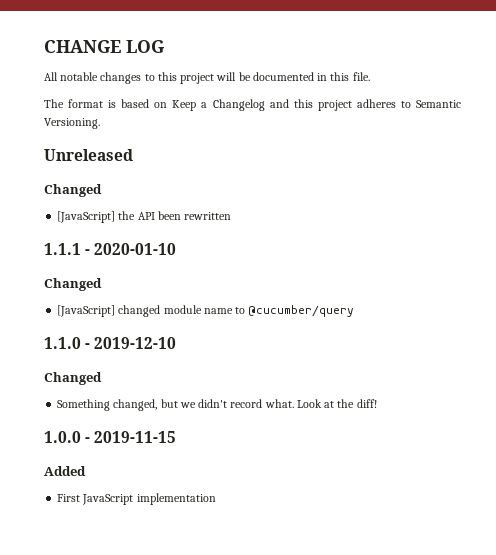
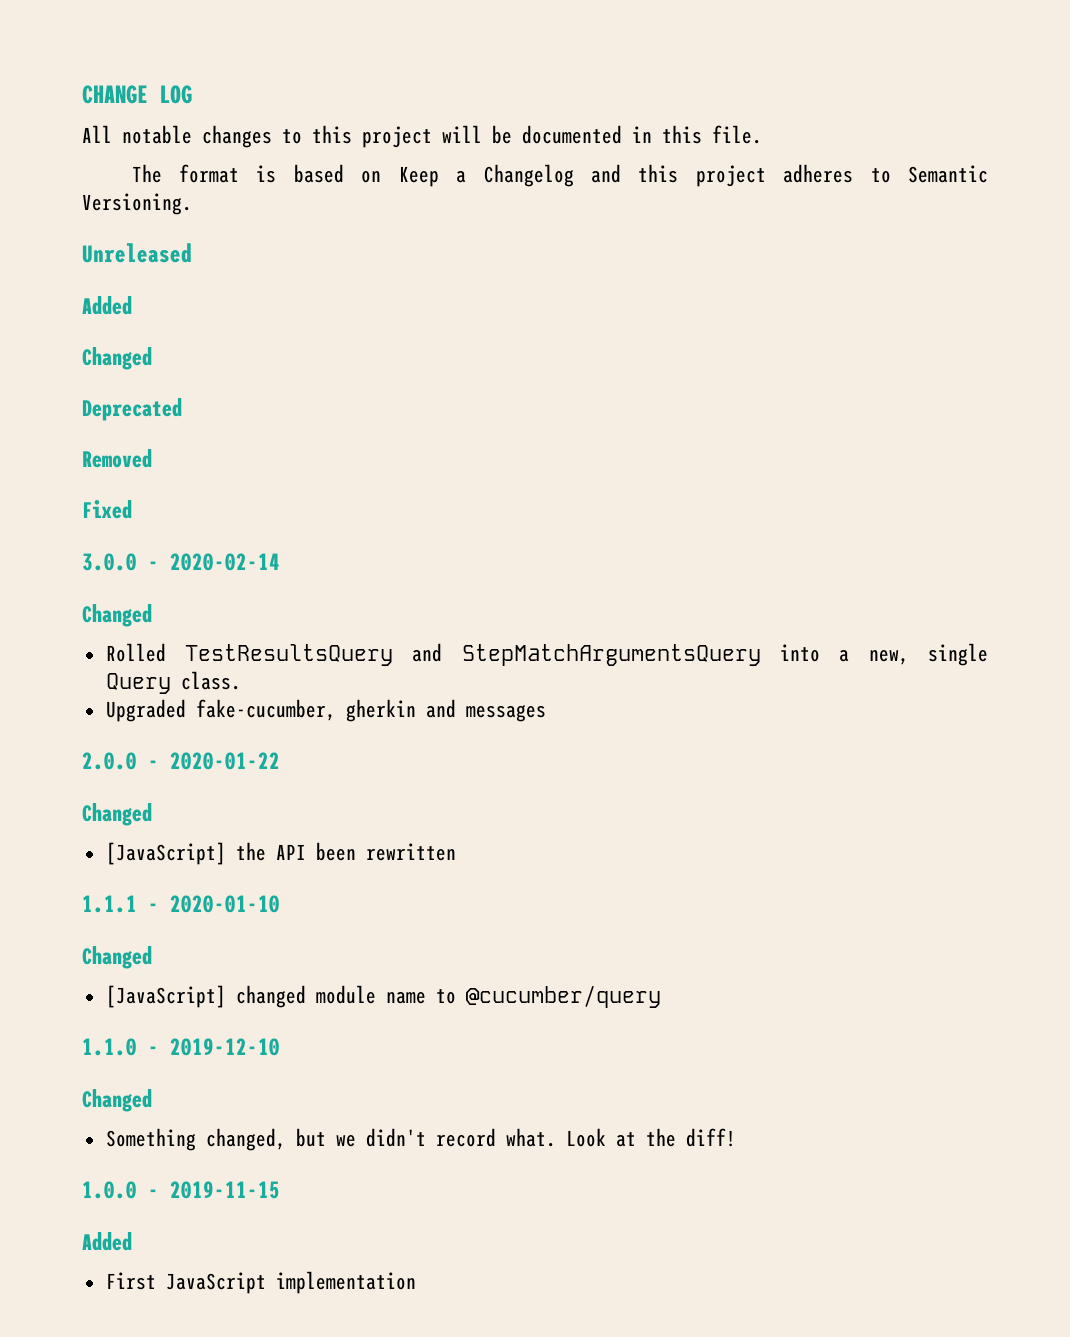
(133, 155) none -> [82,296,132,315] [82,347,152,370] [82,398,182,421] [82,449,152,468] [82,500,132,519] [82,553,280,571] [82,604,152,627] [105,643,988,666] [105,671,241,694] [105,699,546,722] [82,752,280,770] // Added // Changed // Deprecated // Removed // Fixed // 3.0.0 - 2020-02-14 // Changed // Rolled TestResultsQuery and StepMatchArgumentsQuery into a new, single Query class. // Upgraded fake-cucumber, gherkin and messages // 2.0.0 - 2020-01-22

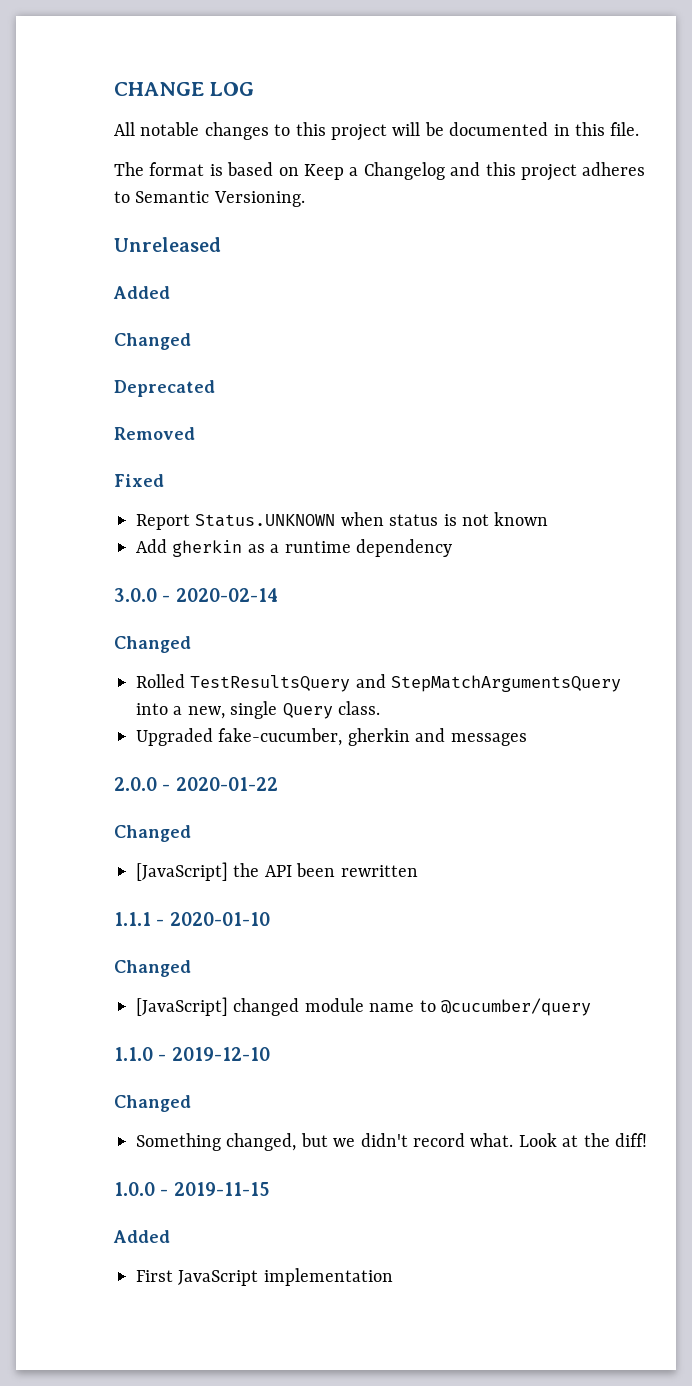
(132, 509) none -> [136,512,549,530] [136,539,452,557] // Report Status.UNKNOWN when status is not known // Add gherkin as a runtime dependency

